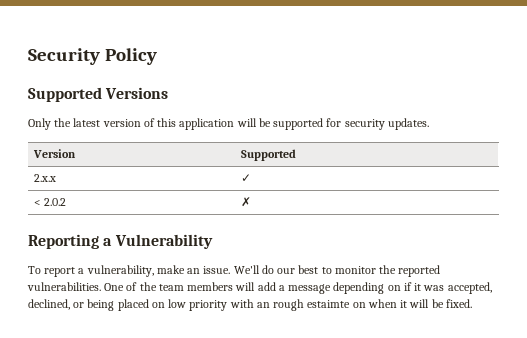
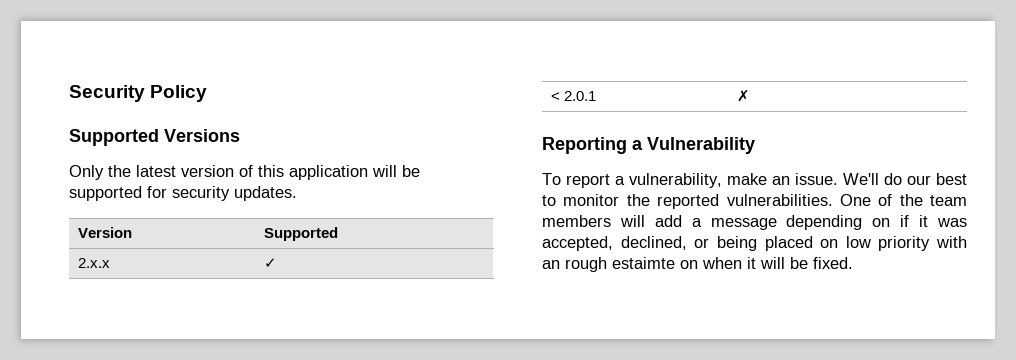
[43,198,66,206] 2.0.2 -> [563,91,596,101] 2.0.1

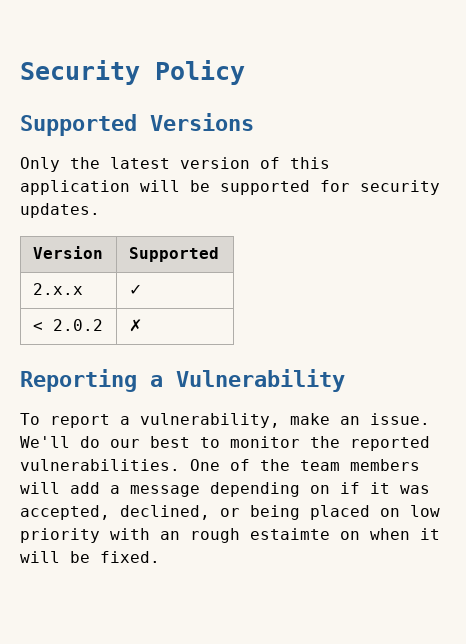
[563,91,596,101] 2.0.1 -> [52,319,103,331] 2.0.2

